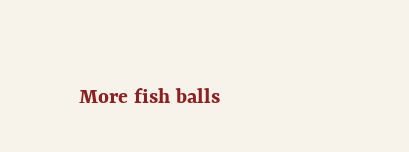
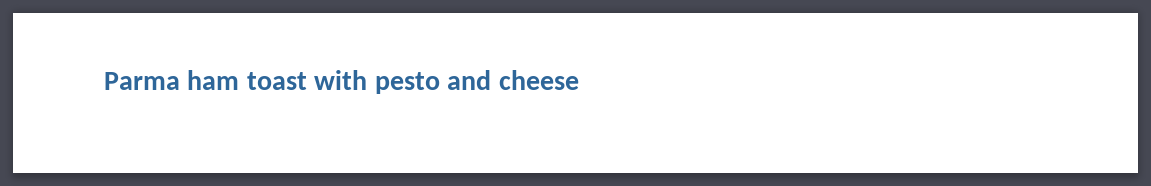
[79,88,221,103] More fish balls -> [104,70,579,94] Parma ham toast with pesto and cheese

